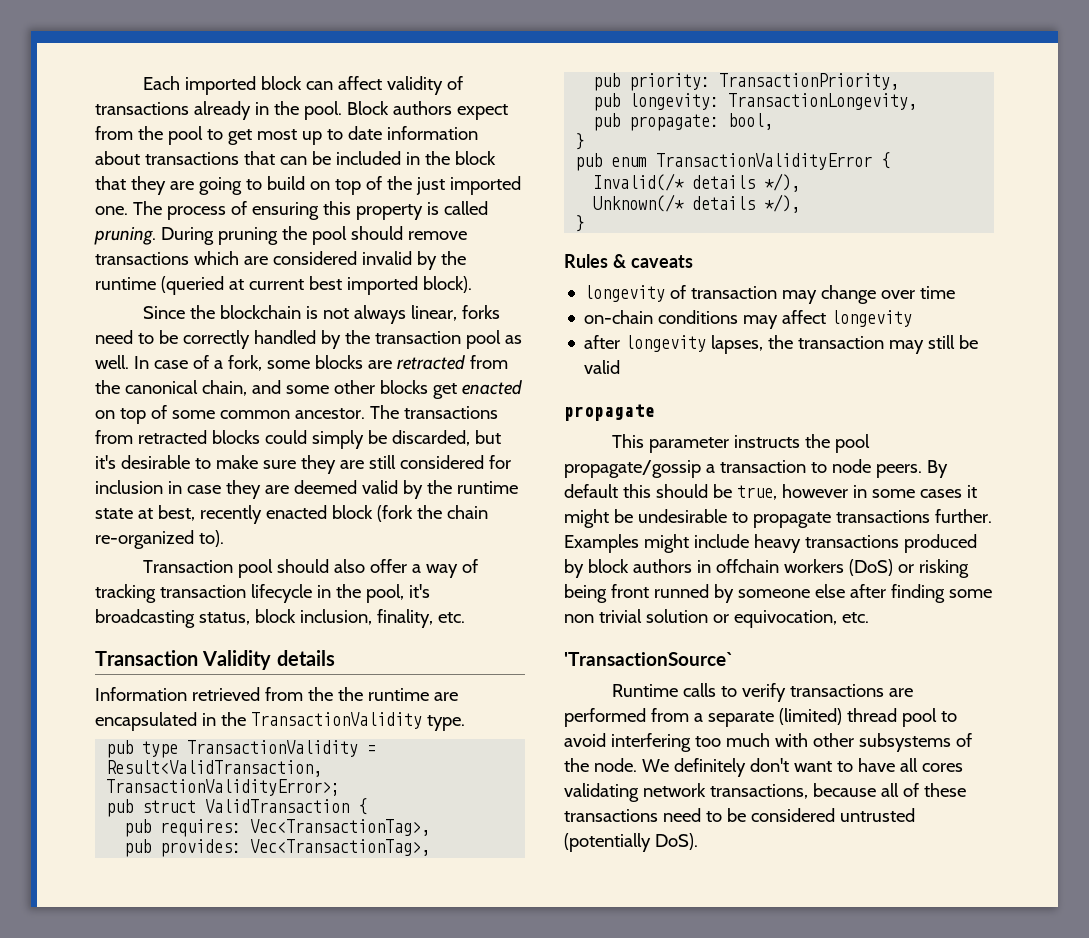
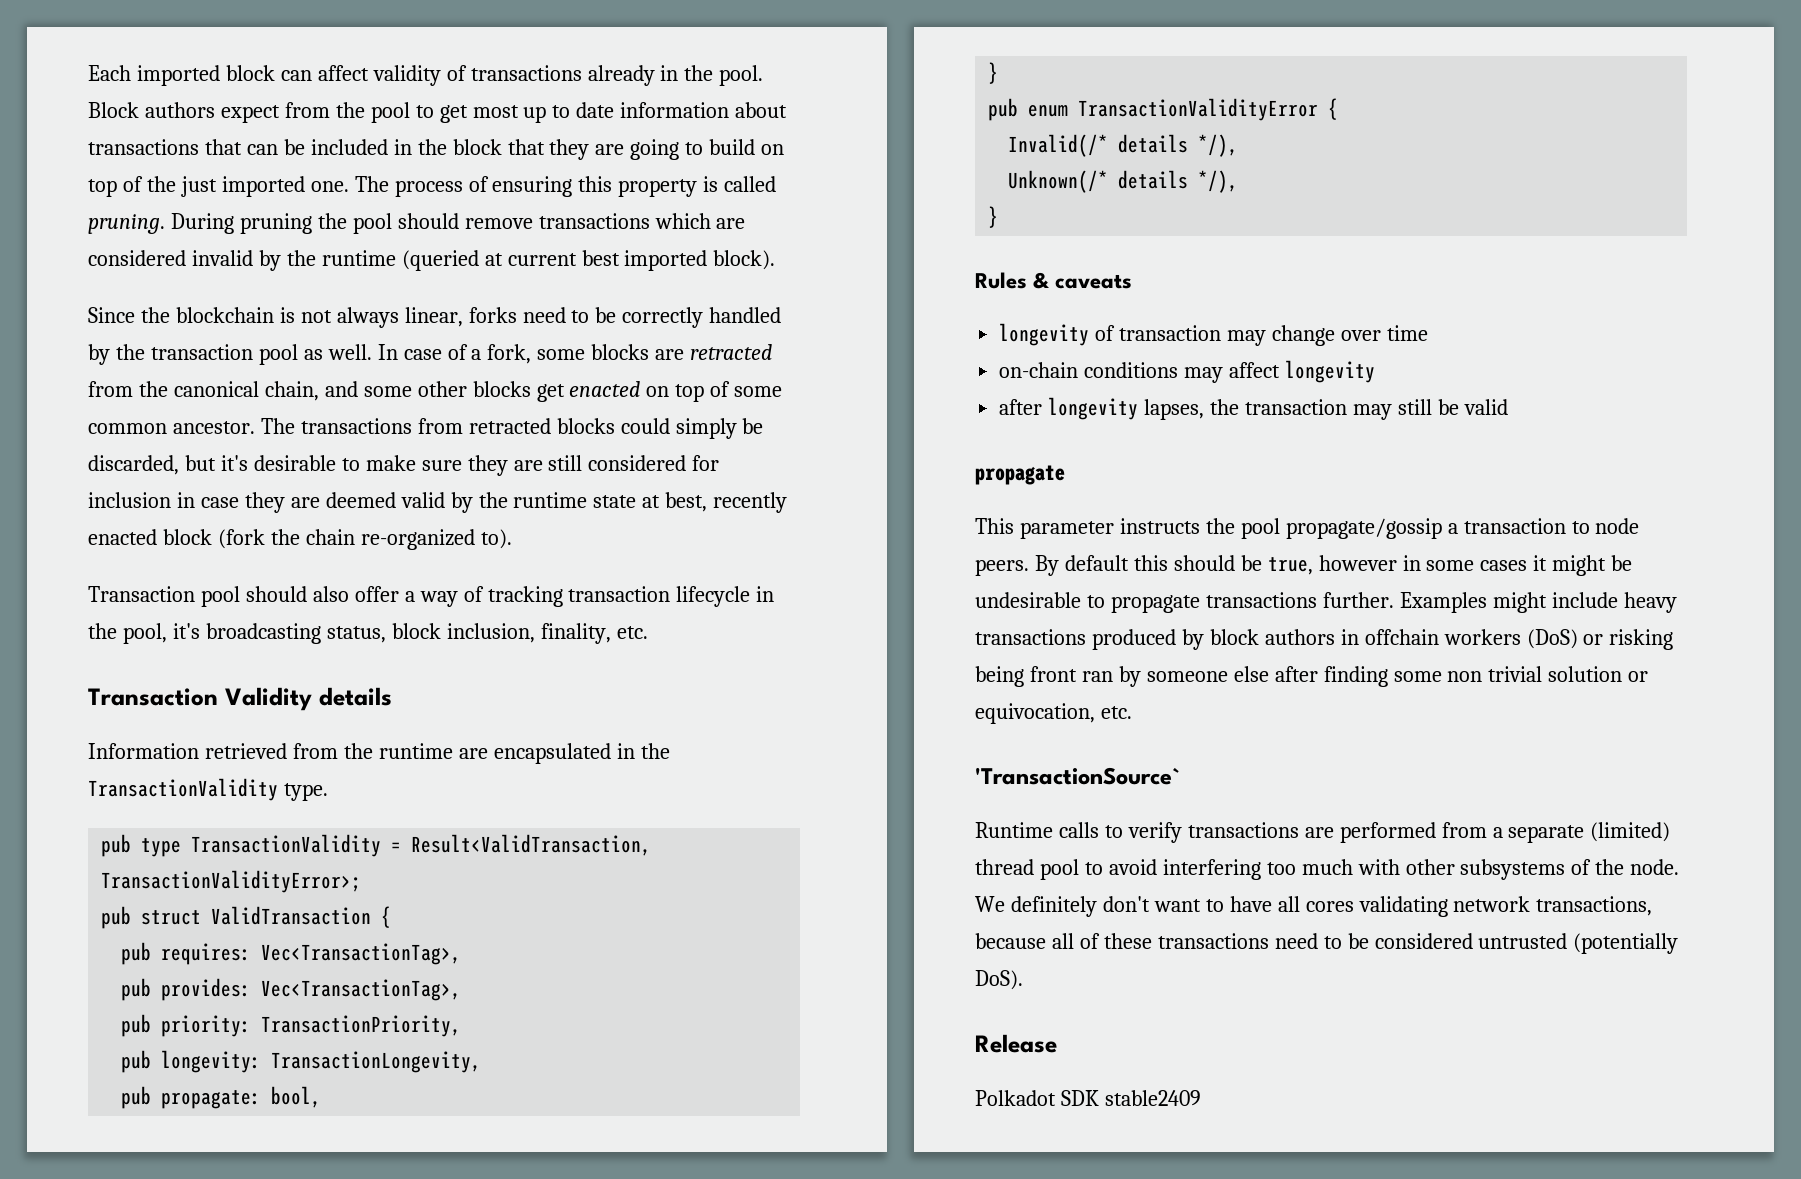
[337,687,363,701] the -> (373, 751) none
[653,584,709,598] runned -> [1081,671,1113,682] ran
(698, 841) none -> [975,1034,1057,1053] [975,1090,1201,1106] // Release // Polkadot SDK stable2409

